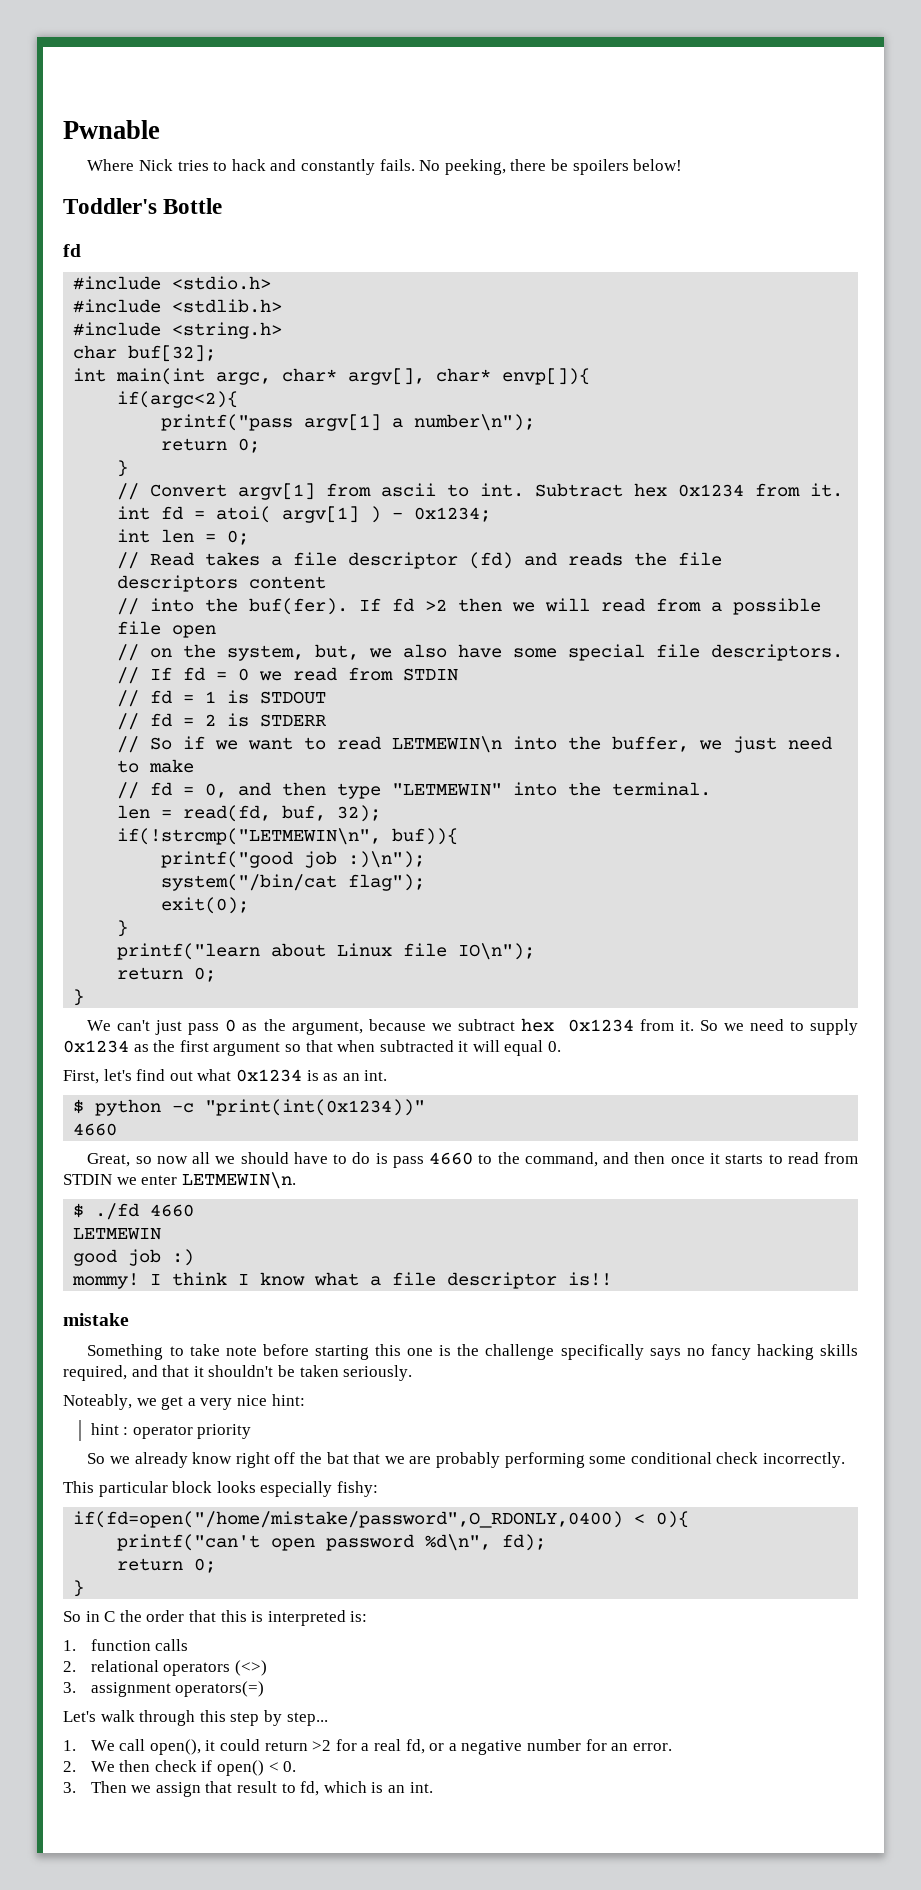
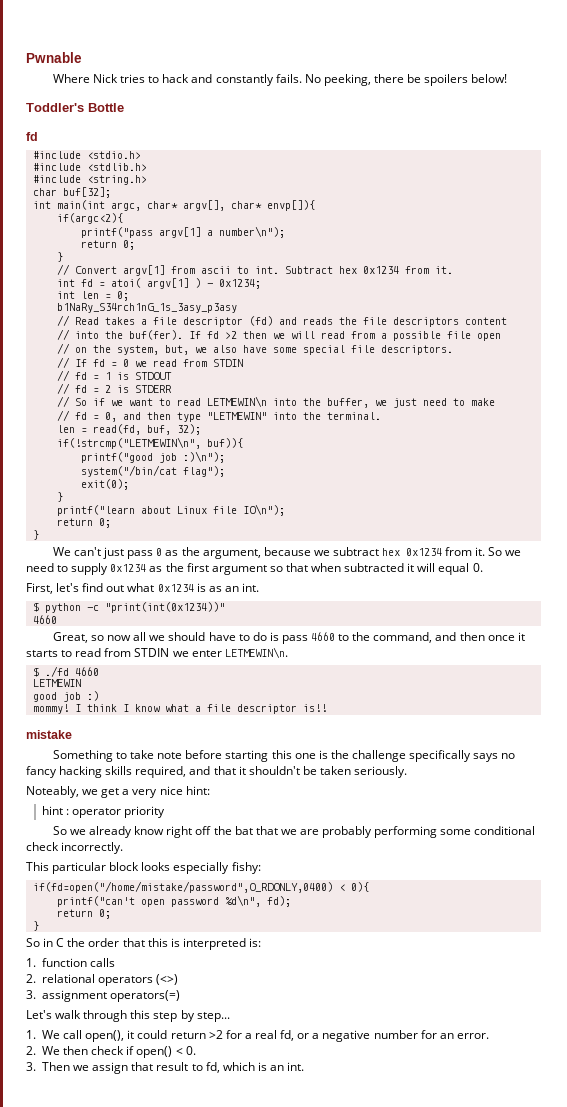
(250, 537) none -> [56,303,237,313] // b1NaRy_S34rch1nG_1s_3asy_p3asy

